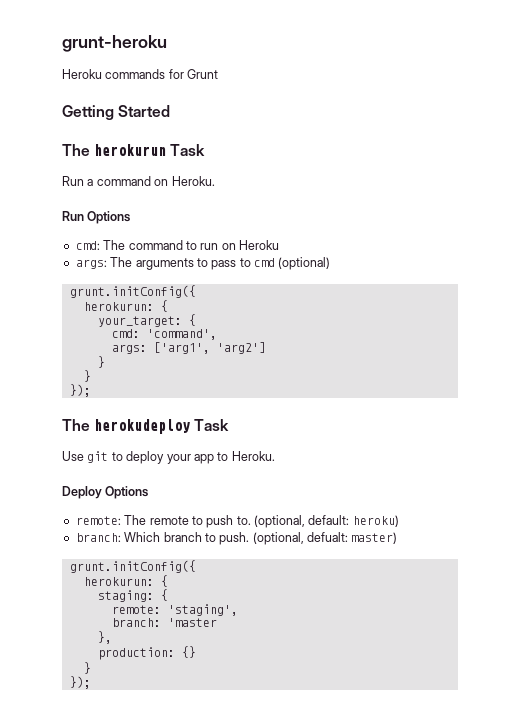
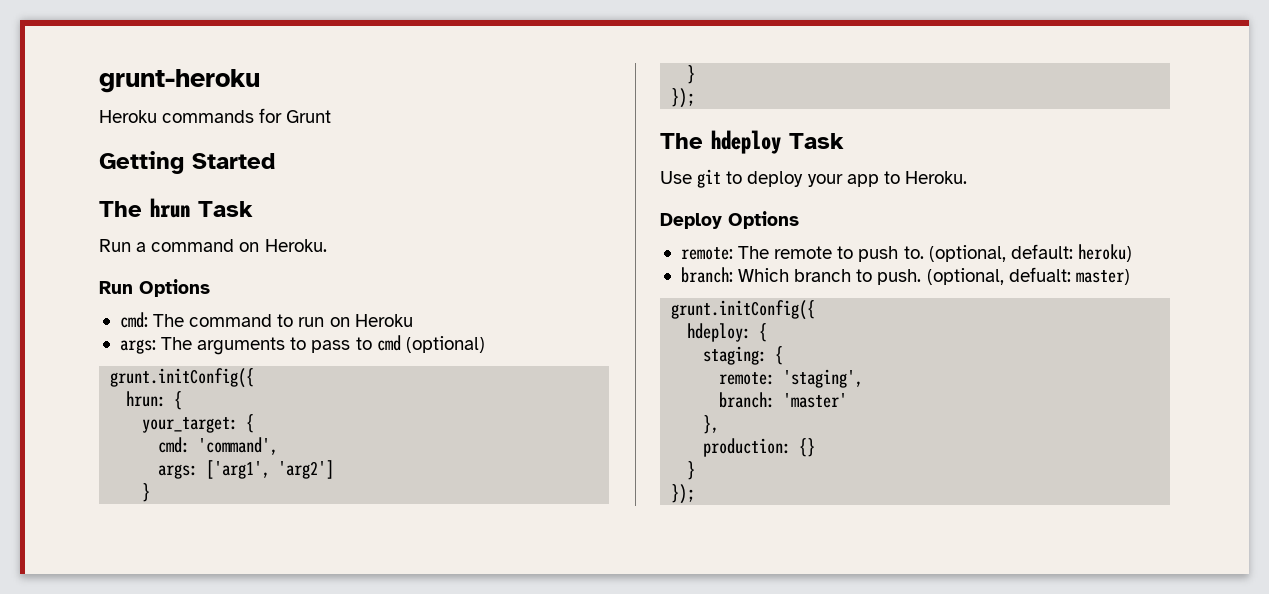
[94,144,167,156] herokurun -> [150,198,190,218] hrun
[83,302,154,311] herokurun: -> [126,391,167,407] hrun:
[94,419,191,434] herokudeploy -> [711,130,781,154] hdeploy
[83,577,154,586] herokurun: -> [687,323,752,342] hdeploy:
[167,618,217,627] 'master -> [783,393,848,408] 'master'

